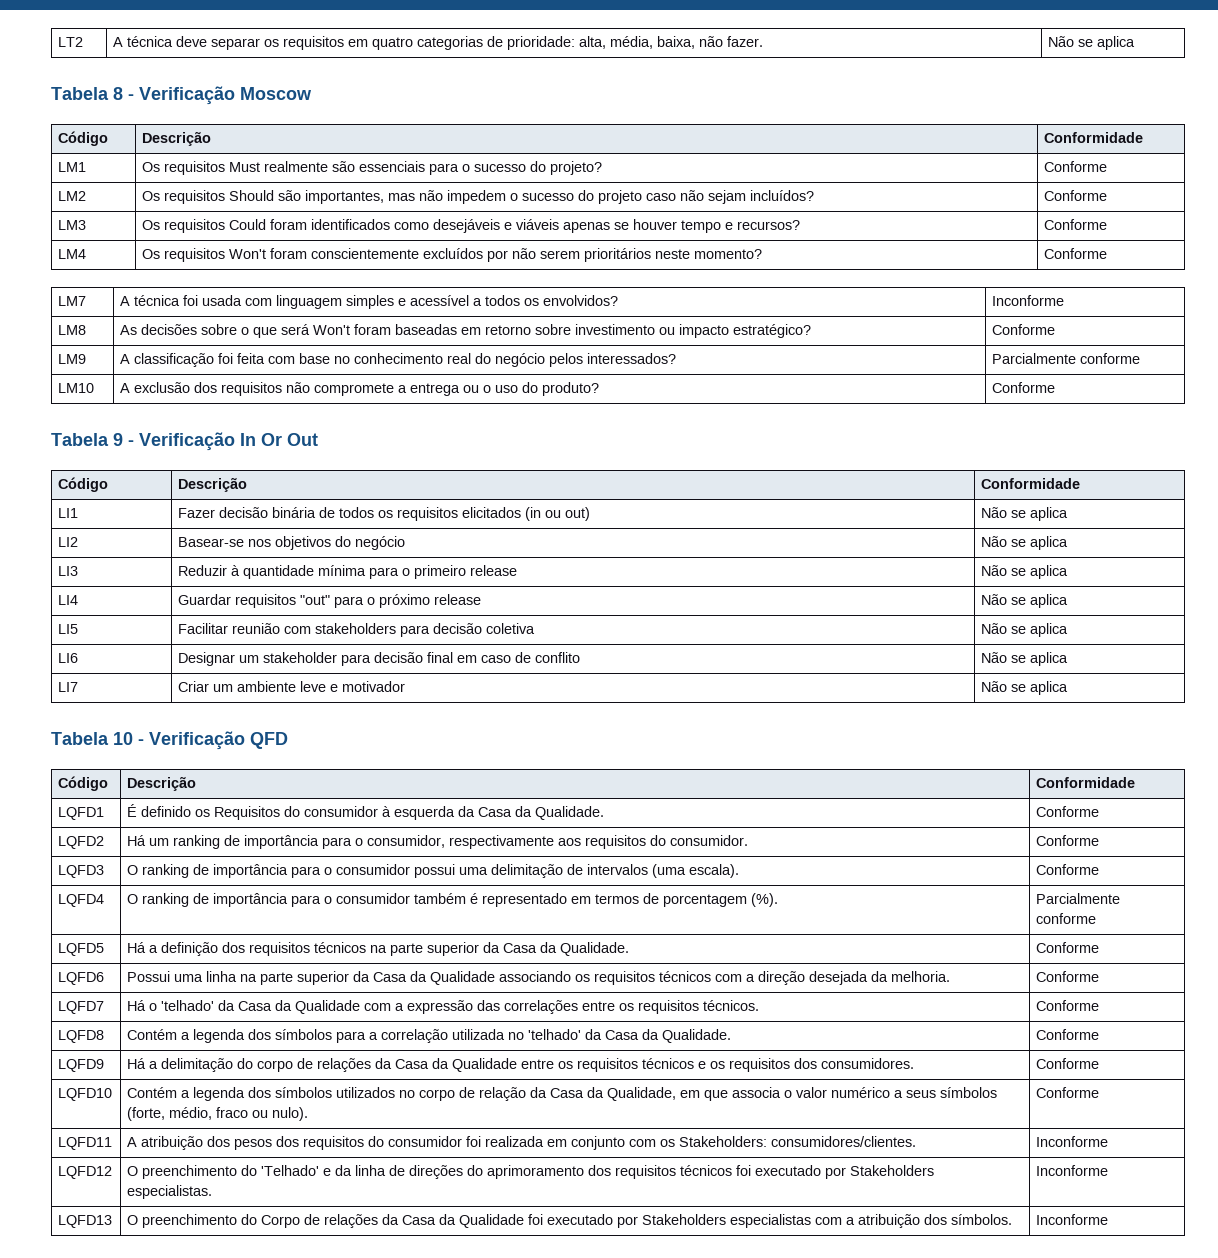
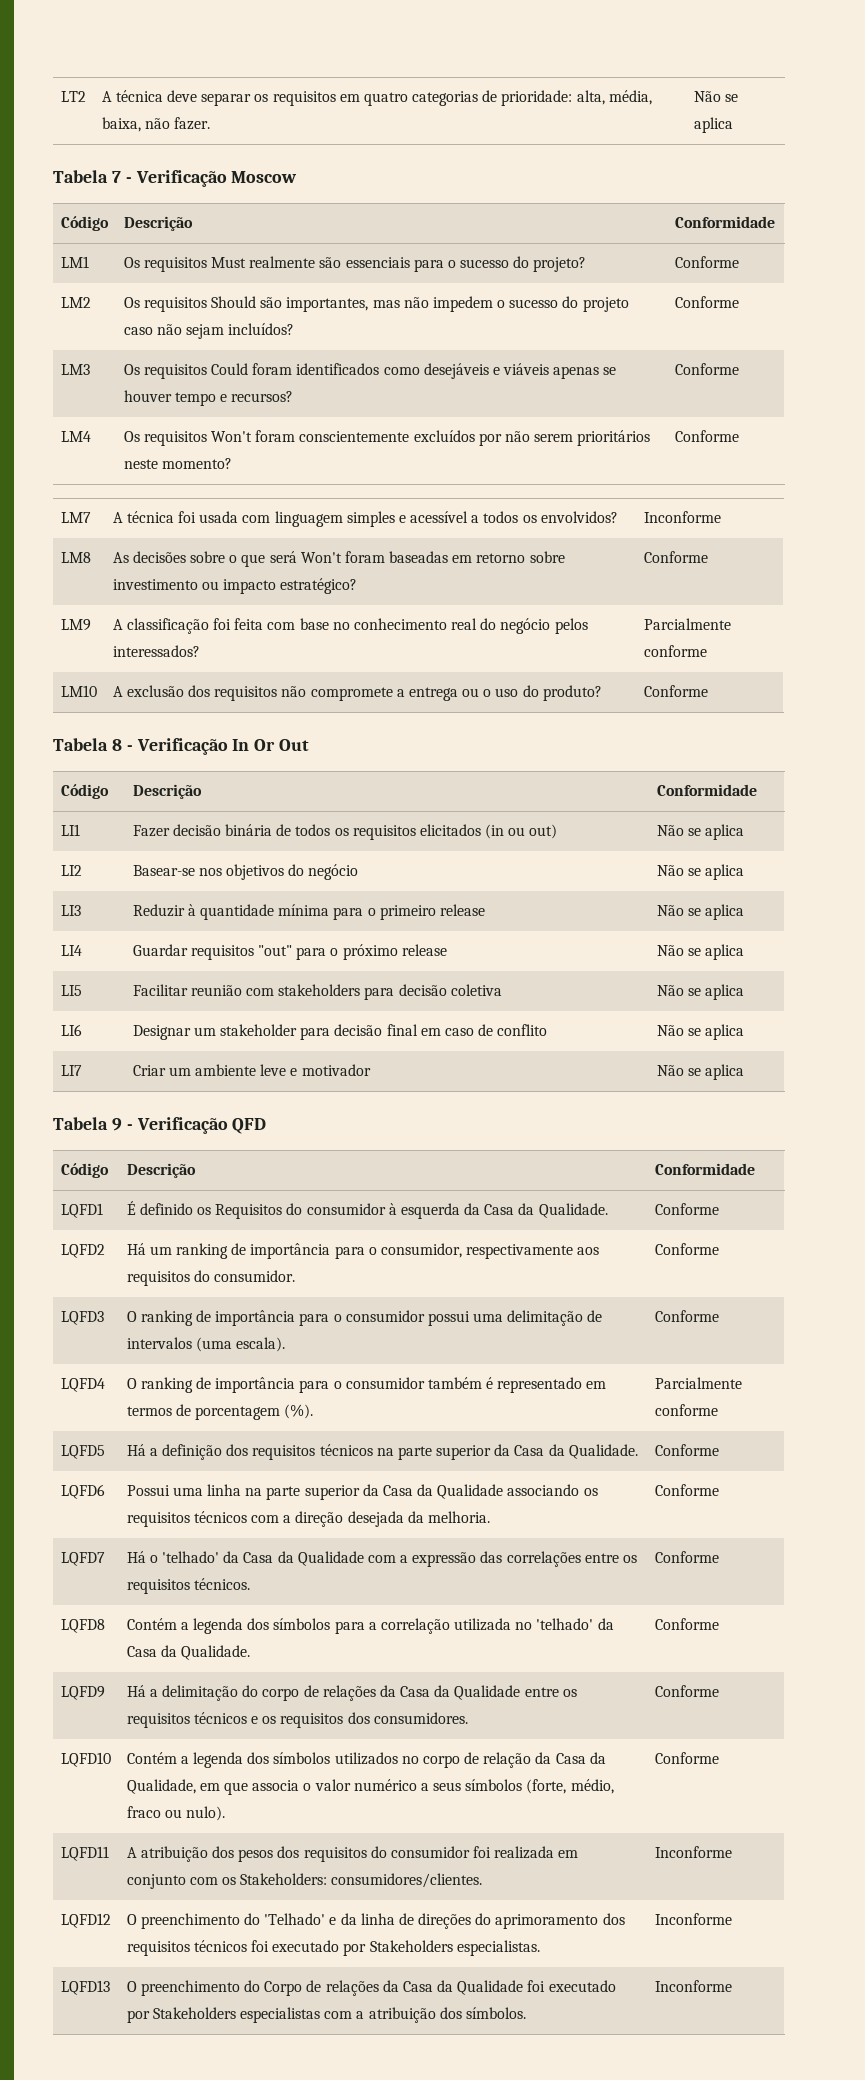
[113,87,123,100] 8 -> [111,171,121,183] 7
[113,433,123,446] 9 -> [111,739,122,751] 8
[113,732,133,745] 10 -> [111,1118,122,1131] 9

